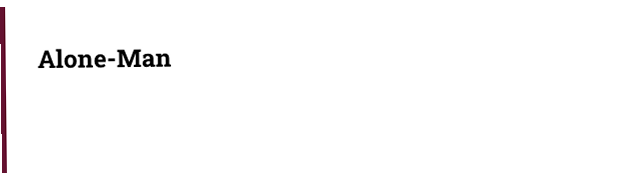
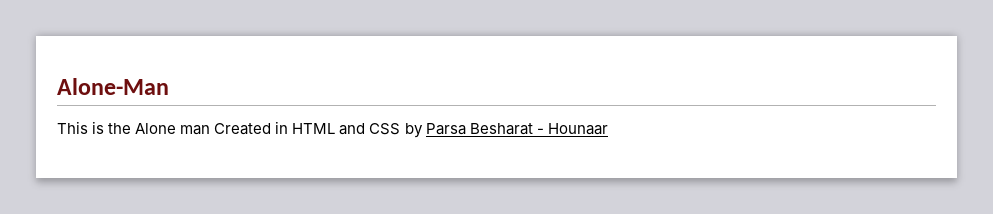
(172, 58) none -> [57,121,608,138] // This is the Alone man Created in HTML and CSS by Parsa Besharat - Hounaar

